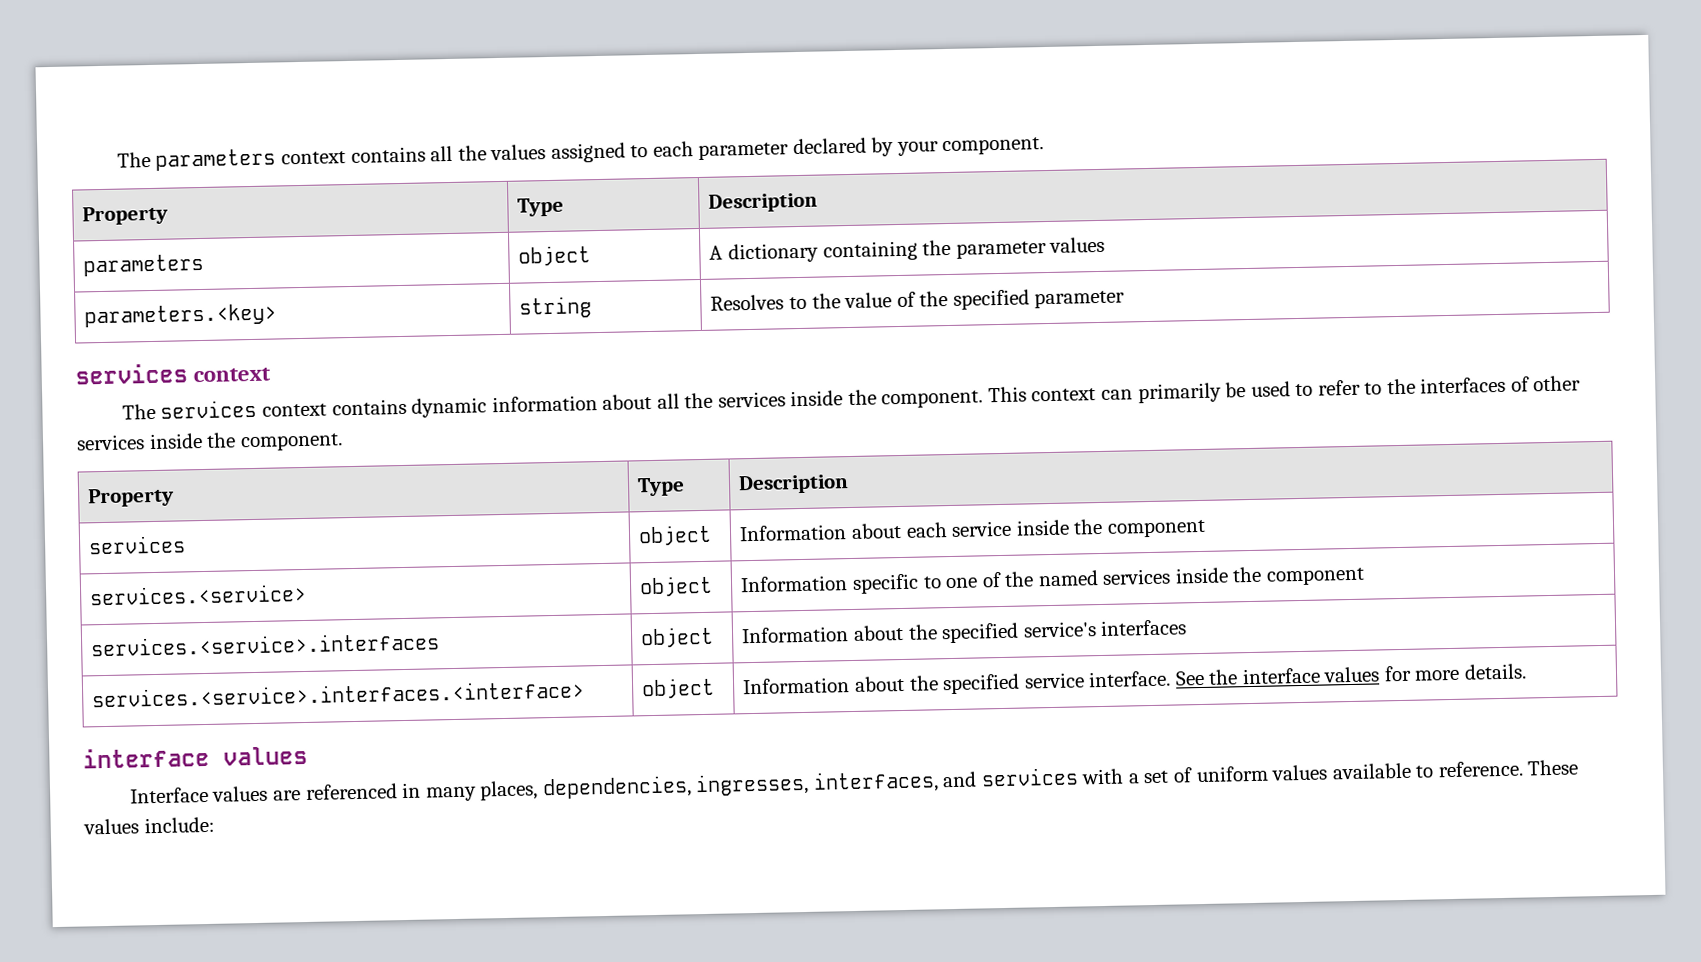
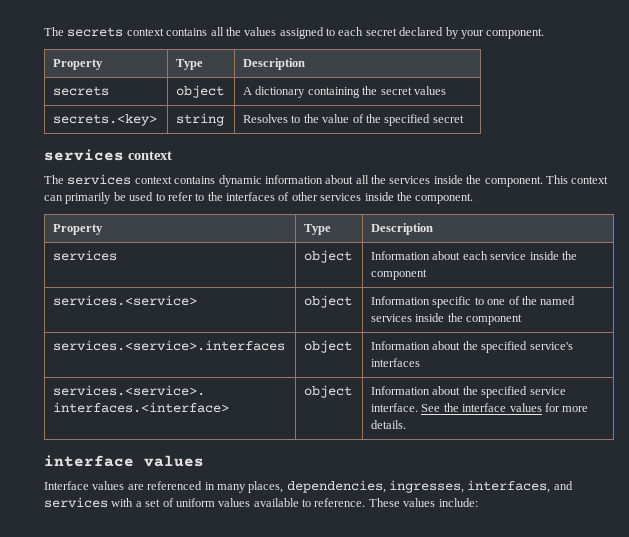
[116,148,277,171] The parameters -> [44,27,124,37] The secrets
[698,142,790,160] parameter -> [365,28,397,36] secret
[83,253,205,277] parameters -> [53,86,110,96] secrets
[955,236,1106,259] [84,303,278,328] parameter values // parameters.<key> -> [380,86,446,95] [53,114,158,126] secret values // secrets.<key>
[1034,290,1126,309] parameter -> [432,115,464,123] secret

